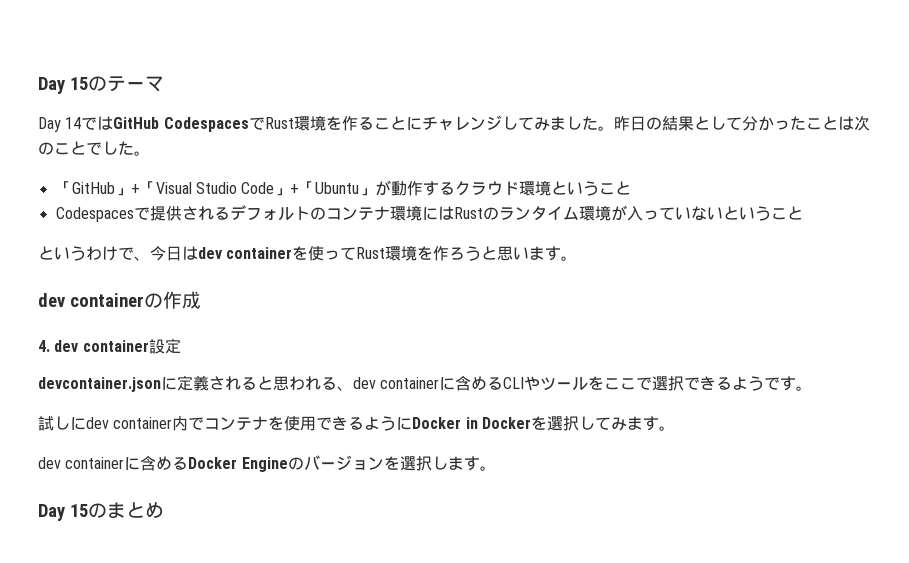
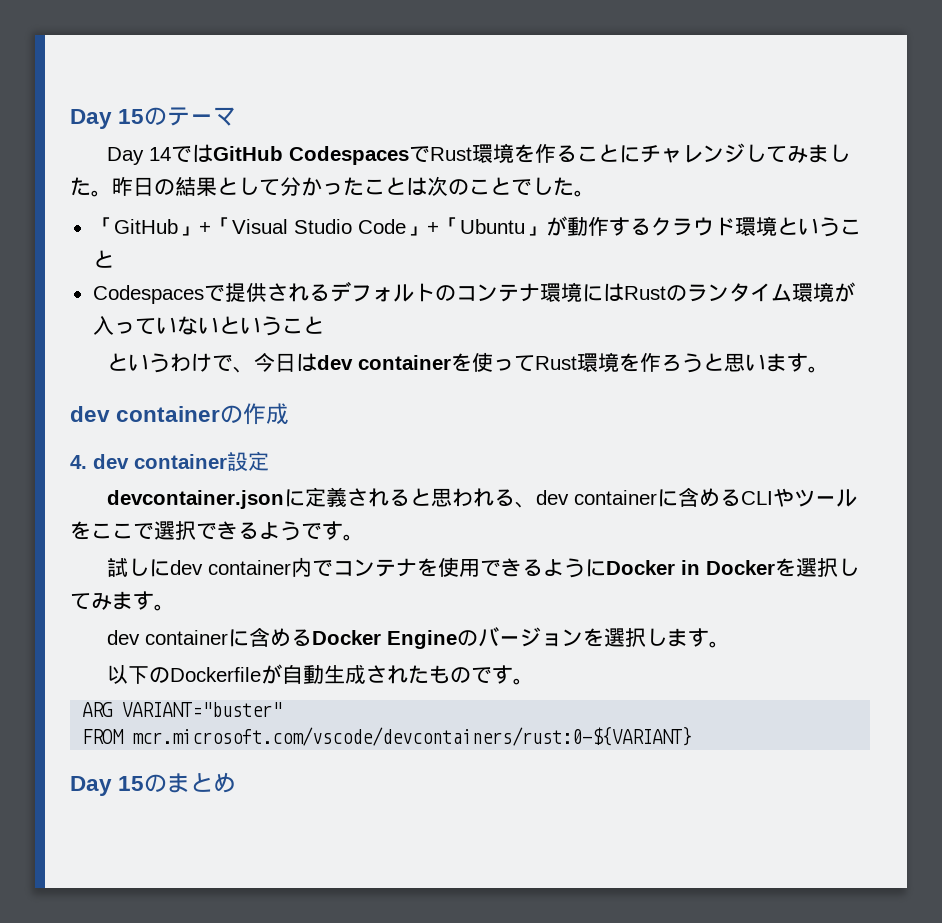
(496, 468) none -> [107,664,535,685] [82,702,283,717] [82,726,693,746] // 以下のDockerfileが自動生成されたものです。 // ARG VARIANT="buster" // FROM mcr.microsoft.com/vscode/devcontainers/rust:0-${VARIANT}

